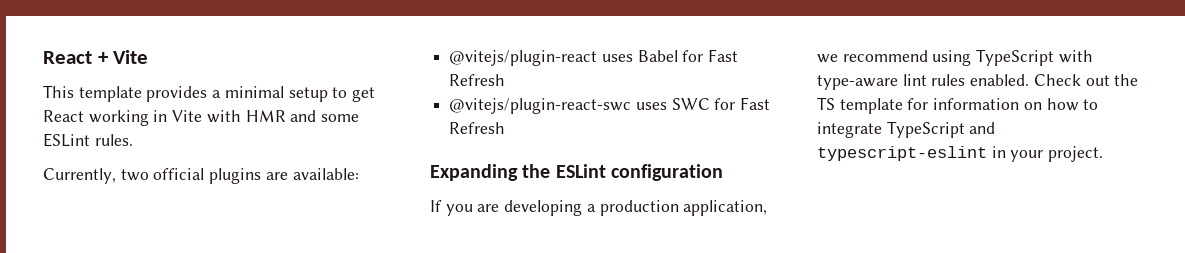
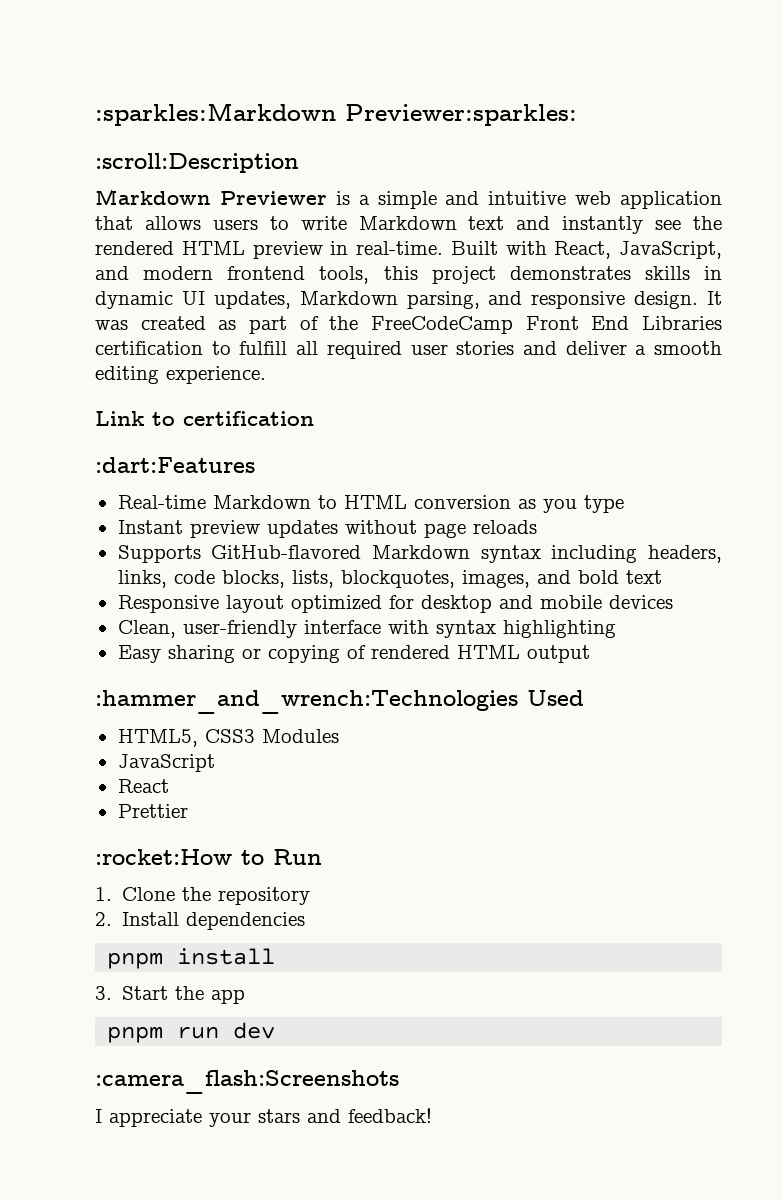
[43,50,149,64] [43,85,376,102] [43,110,360,126] [43,133,133,147] [43,168,359,184] [449,49,739,66] [449,74,506,86] [449,97,771,114] [449,122,506,134] [430,164,723,181] [430,200,768,216] [817,49,1093,66] [817,74,1139,90] [817,97,1099,114] [817,121,996,138] [817,146,1104,162] React + Vite // This template provides a minimal setup to get React working in Vite with HMR and some ESLint rules. // Currently, two official plugins are available: // @vitejs/plugin-react uses Babel for Fast Refresh // @vitejs/plugin-react-swc uses SWC for Fast Refresh // Expanding the ESLint configuration // If you are developing a production application, we recommend using TypeScript with type-aware lint rules enabled. Check out the TS template for information on how to integrate TypeScript and typescript-eslint in your project. -> [95,103,577,126] [95,153,299,173] [95,189,722,209] [95,216,722,234] [95,241,722,259] [95,266,722,284] [95,291,722,309] [95,316,722,334] [95,341,722,359] [95,366,266,384] [95,411,314,426] [95,457,255,473] [117,495,624,513] [117,520,537,538] [117,545,722,563] [117,570,662,588] [117,595,673,613] [117,620,616,638] [117,645,590,663] [95,690,584,714] [117,729,339,747] [117,754,215,772] [117,779,169,793] [117,804,188,818] [95,849,322,865] [95,887,311,905] [95,912,306,930] [107,948,276,969] [95,986,246,1004] [107,1022,276,1043] [95,1070,399,1094] [95,1108,432,1127] :sparkles:Markdown Previewer:sparkles: // :scroll:Description // Markdown Previewer is a simple and intuitive web application that allows users to write Markdown text and instantly see the rendered HTML preview in real-time. Built with React, JavaScript, and modern frontend tools, this project demonstrates skills in dynamic UI updates, Markdown parsing, and responsive design. It was created as part of the FreeCodeCamp Front End Libraries certification to fulfill all required user stories and deliver a smooth editing experience. // Link to certification // :dart:Features // Real-time Markdown to HTML conversion as you type // Instant preview updates without page reloads // Supports GitHub-flavored Markdown syntax including headers, links, code blocks, lists, blockquotes, images, and bold text // Responsive layout optimized for desktop and mobile devices // Clean, user-friendly interface with syntax highlighting // Easy sharing or copying of rendered HTML output // :hammer_and_wrench:Technologies Used // HTML5, CSS3 Modules // JavaScript // React // Prettier // :rocket:How to Run // 1. Clone the repository // 2. Install dependencies // pnpm install // 3. Start the app // pnpm run dev // :camera_flash:Screenshots // I appreciate your stars and feedback!

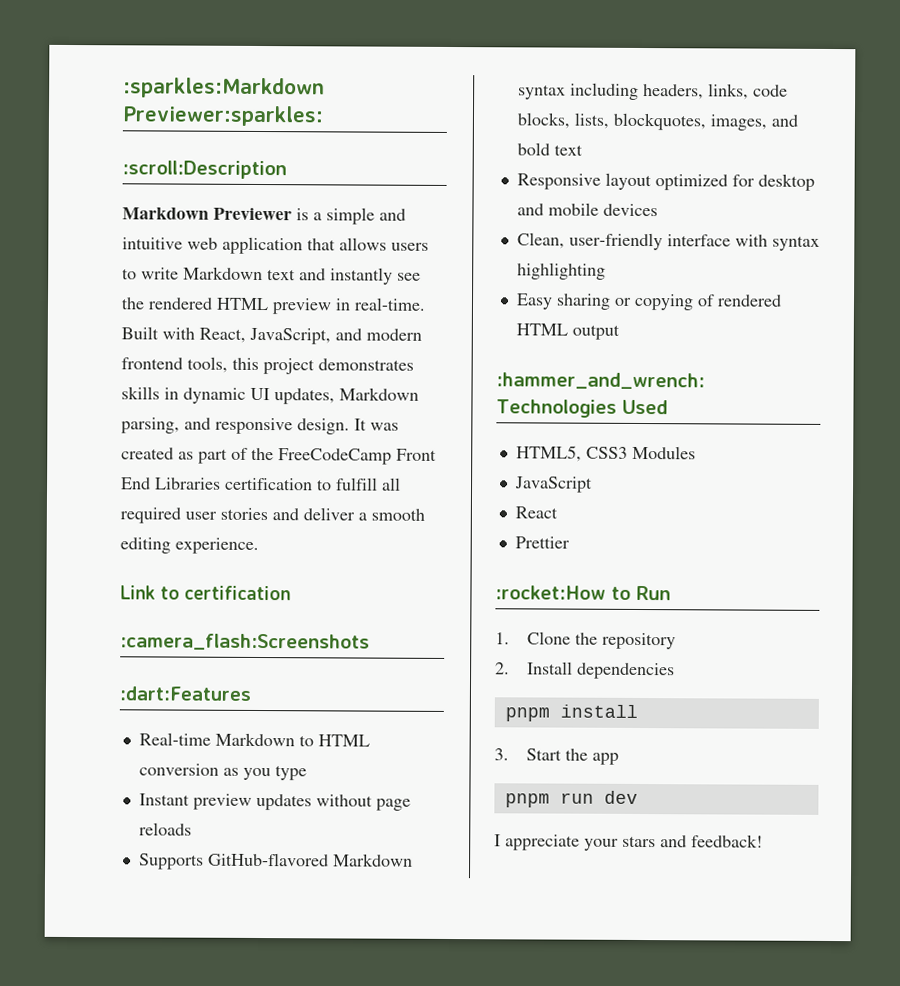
(314, 418) none -> [120,633,370,651] // :camera_flash:Screenshots
[95,1070,399,1094] // :camera_flash:Screenshots -> (638, 797) none

